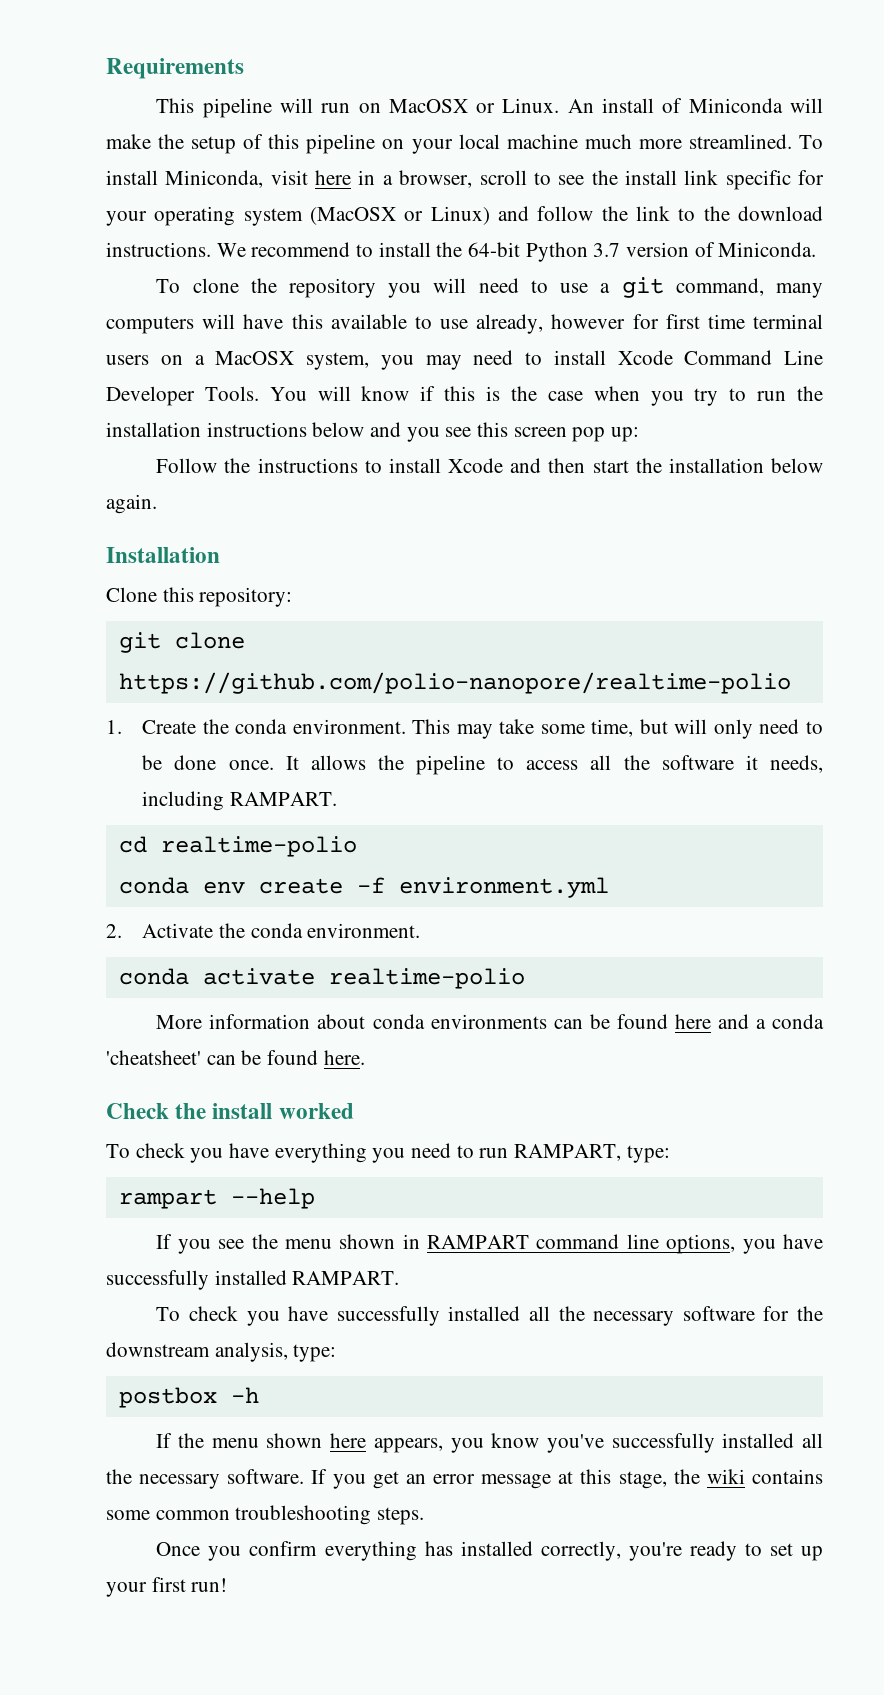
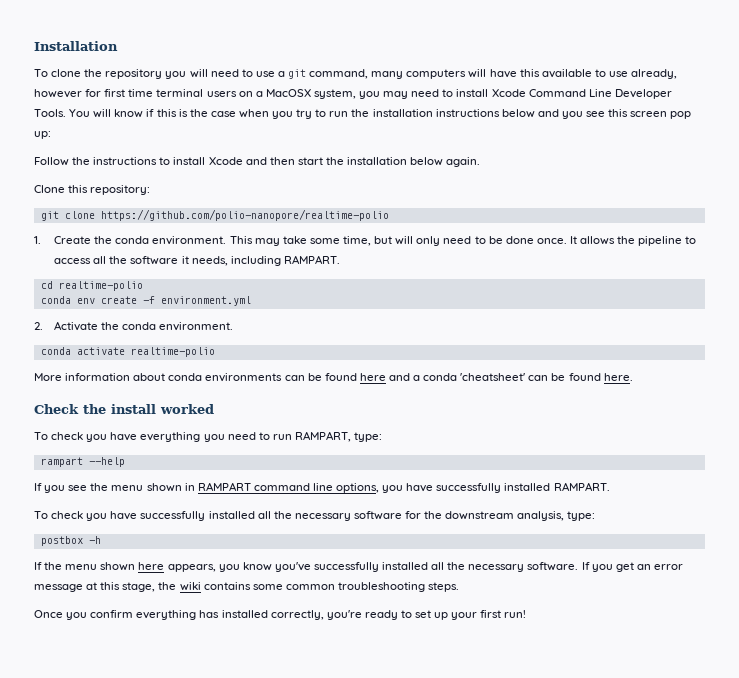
[106,58,244,79] [156,98,823,118] [106,134,824,154] [106,170,824,190] [106,206,823,226] [106,242,817,262] Requirements // This pipeline will run on MacOSX or Linux. An install of Miniconda will make the setup of this pipeline on your local machine much more streamlined. To install Miniconda, visit here in a browser, scroll to see the install link specific for your operating system (MacOSX or Linux) and follow the link to the download instructions. We recommend to install the 64-bit Python 3.7 version of Miniconda. -> [34,41,118,51] Installation
[106,547,220,563] // Installation -> (481, 162) none

